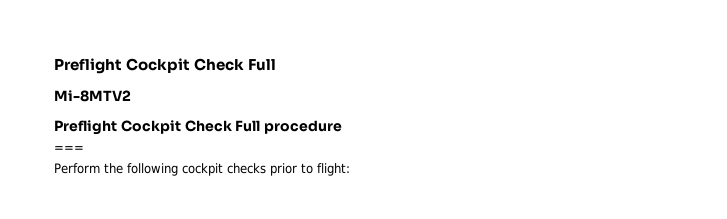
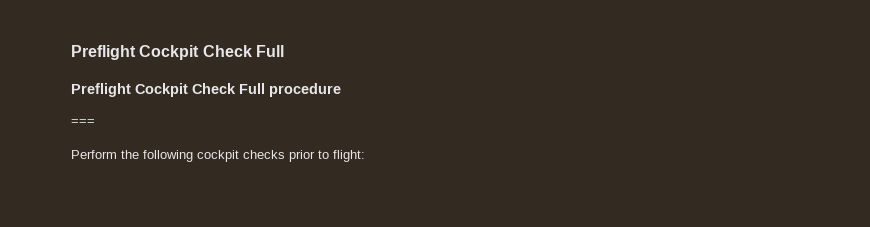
[54,58,277,74] [54,90,131,102] Preflight Cockpit Check Full // Mi-8MTV2 -> [71,45,284,60] Preflight Cockpit Check Full

